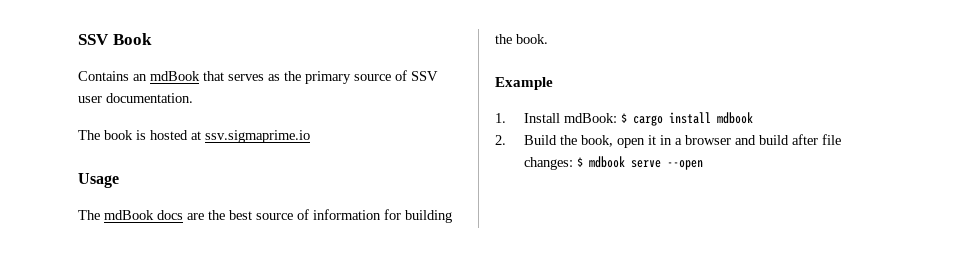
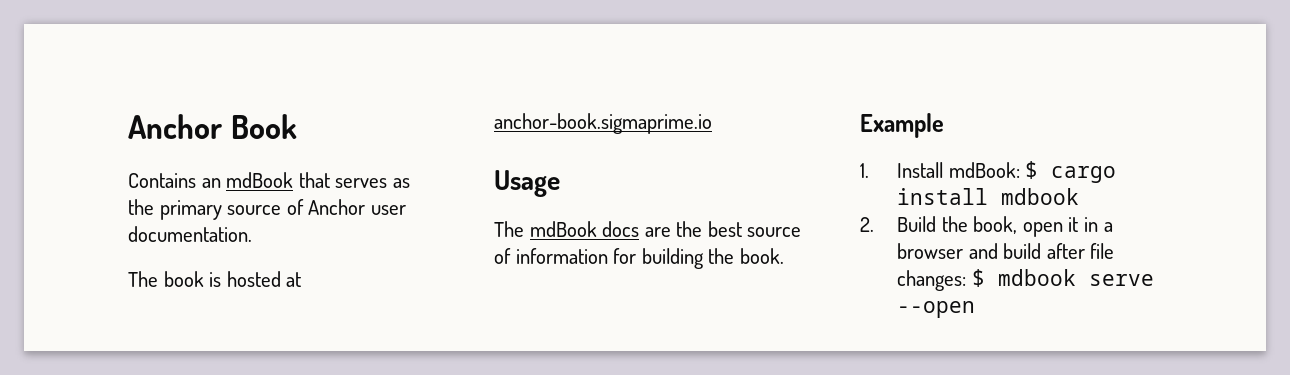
[78,34,109,45] SSV -> [128,114,222,139] Anchor
[411,71,438,81] SSV -> [308,199,366,215] Anchor
[205,130,310,143] ssv.sigmaprime.io -> [494,113,712,134] anchor-book.sigmaprime.io

